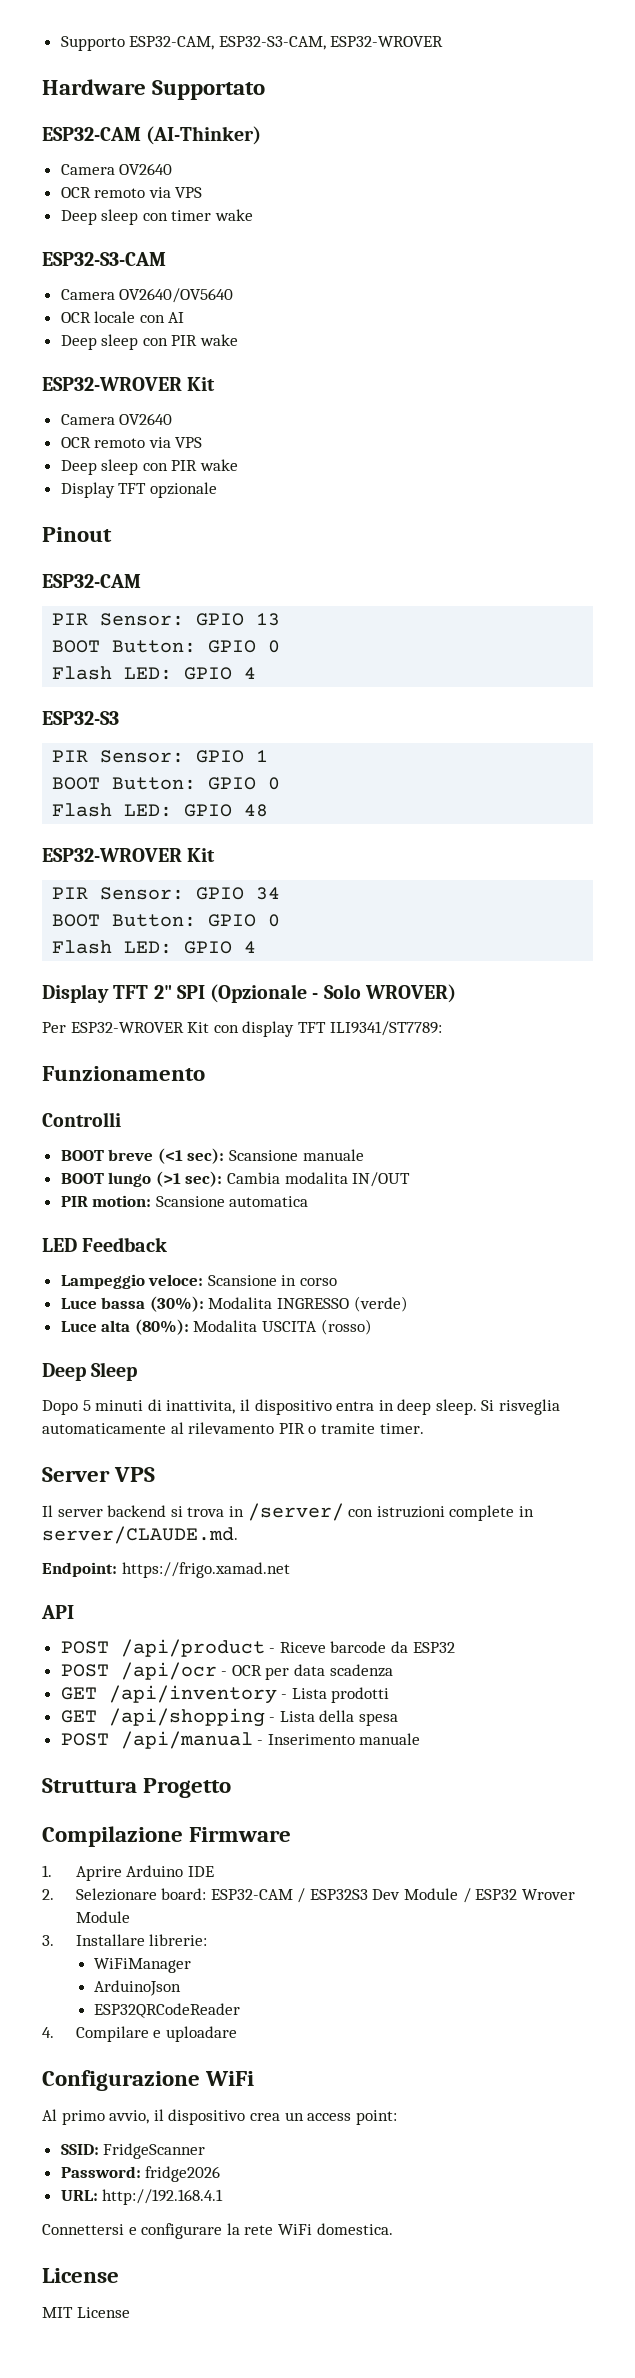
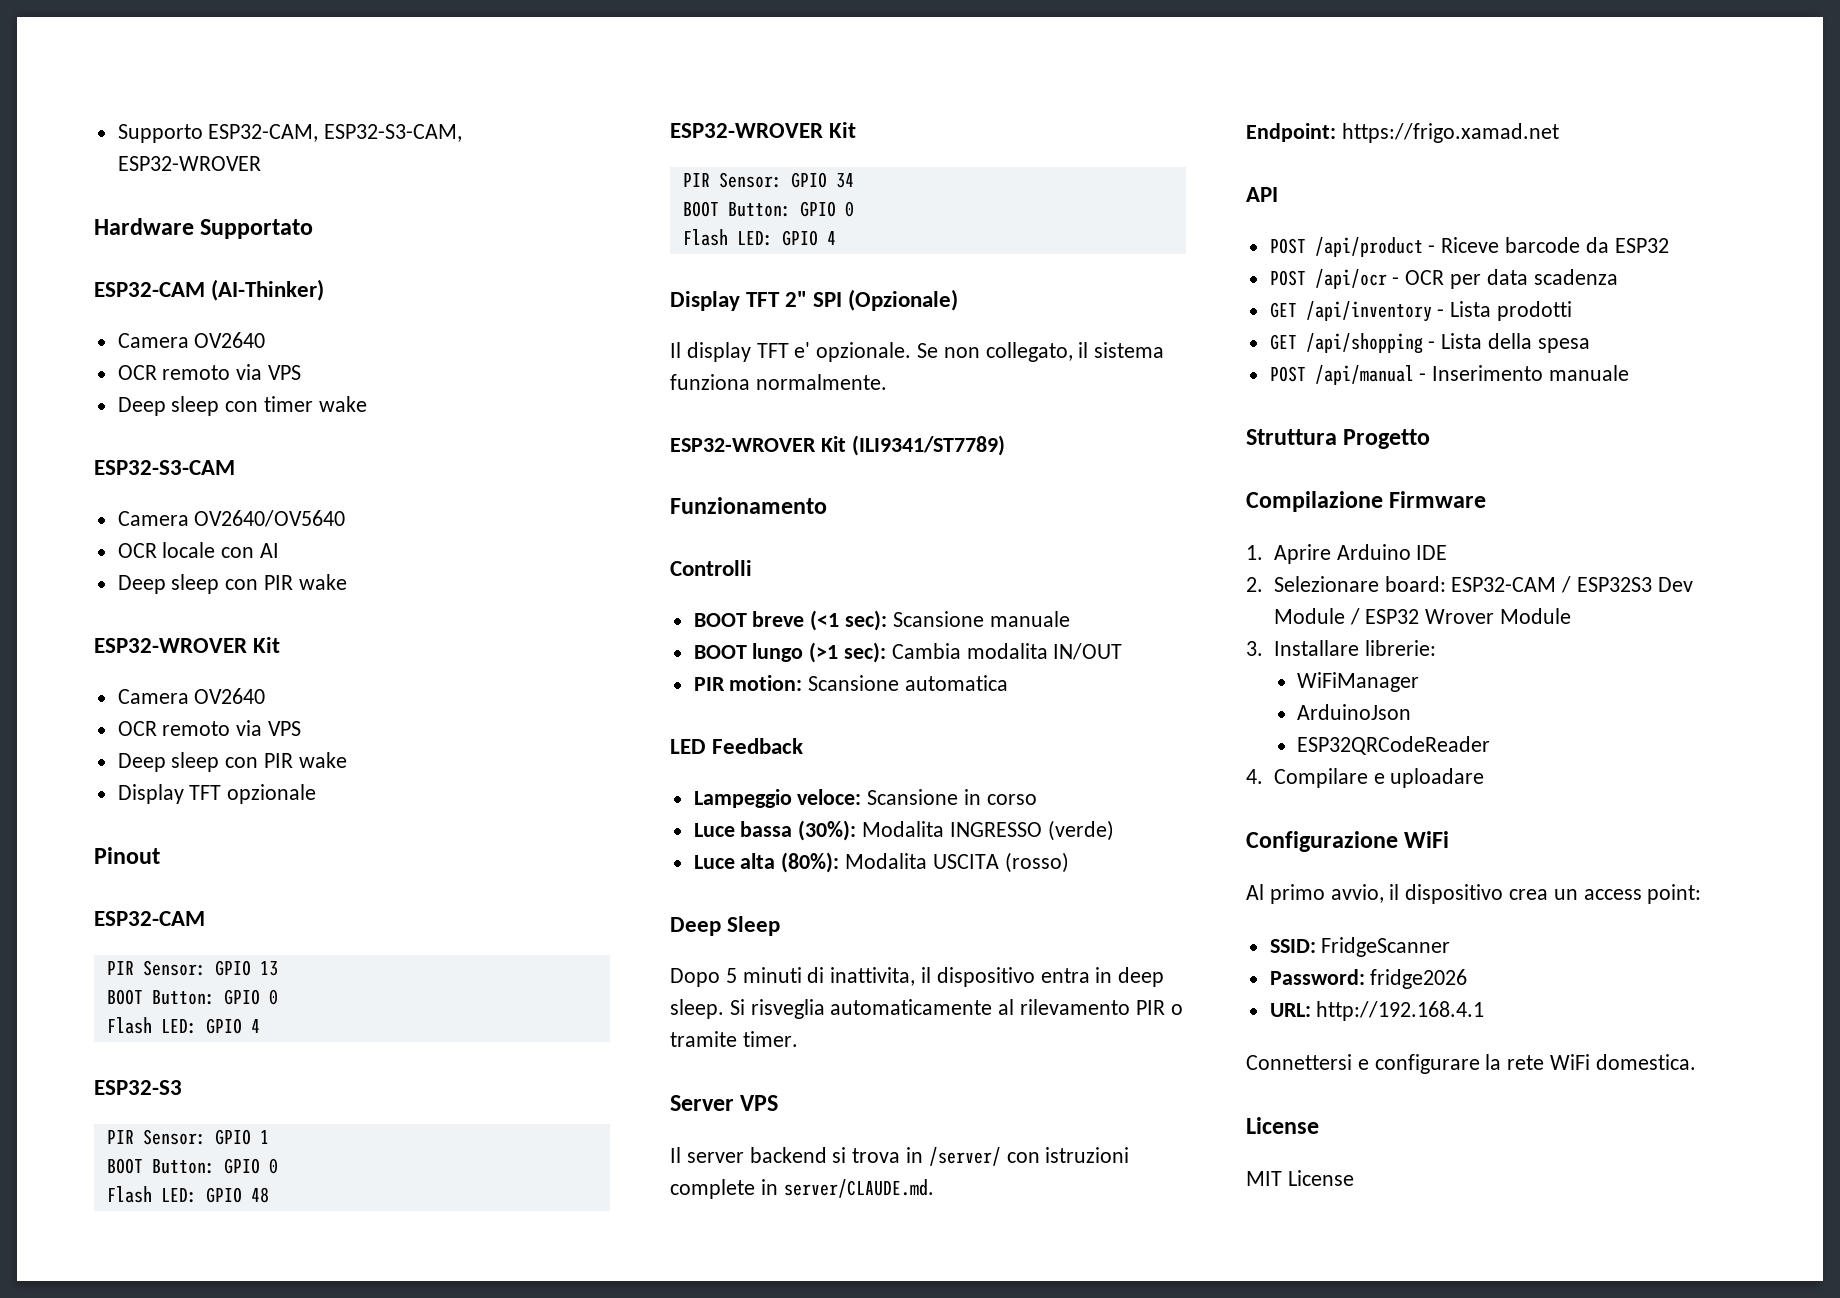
[210,984,456,1003] [42,1021,442,1037] (Opzionale - Solo WROVER) // Per ESP32-WROVER Kit con display TFT ILI9341/ST7789: -> [848,289,959,311] [670,342,1165,362] [670,374,887,390] [670,435,1005,456] (Opzionale) // Il display TFT e' opzionale. Se non collegato, il sistema funziona normalmente. // ESP32-WROVER Kit (ILI9341/ST7789)

